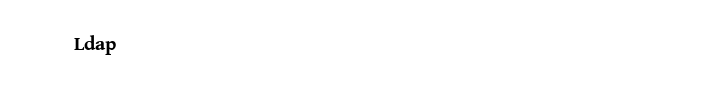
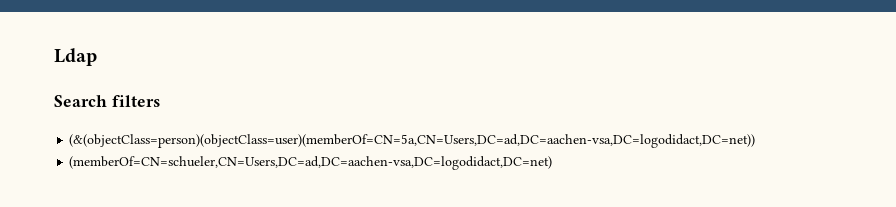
(116, 45) none -> [54,95,160,107] [69,134,756,148] [69,156,553,170] // Search filters // (&(objectClass=person)(objectClass=user)(memberOf=CN=5a,CN=Users,DC=ad,DC=aachen-vsa,DC=logodidact,DC=net)) // (memberOf=CN=schueler,CN=Users,DC=ad,DC=aachen-vsa,DC=logodidact,DC=net)

